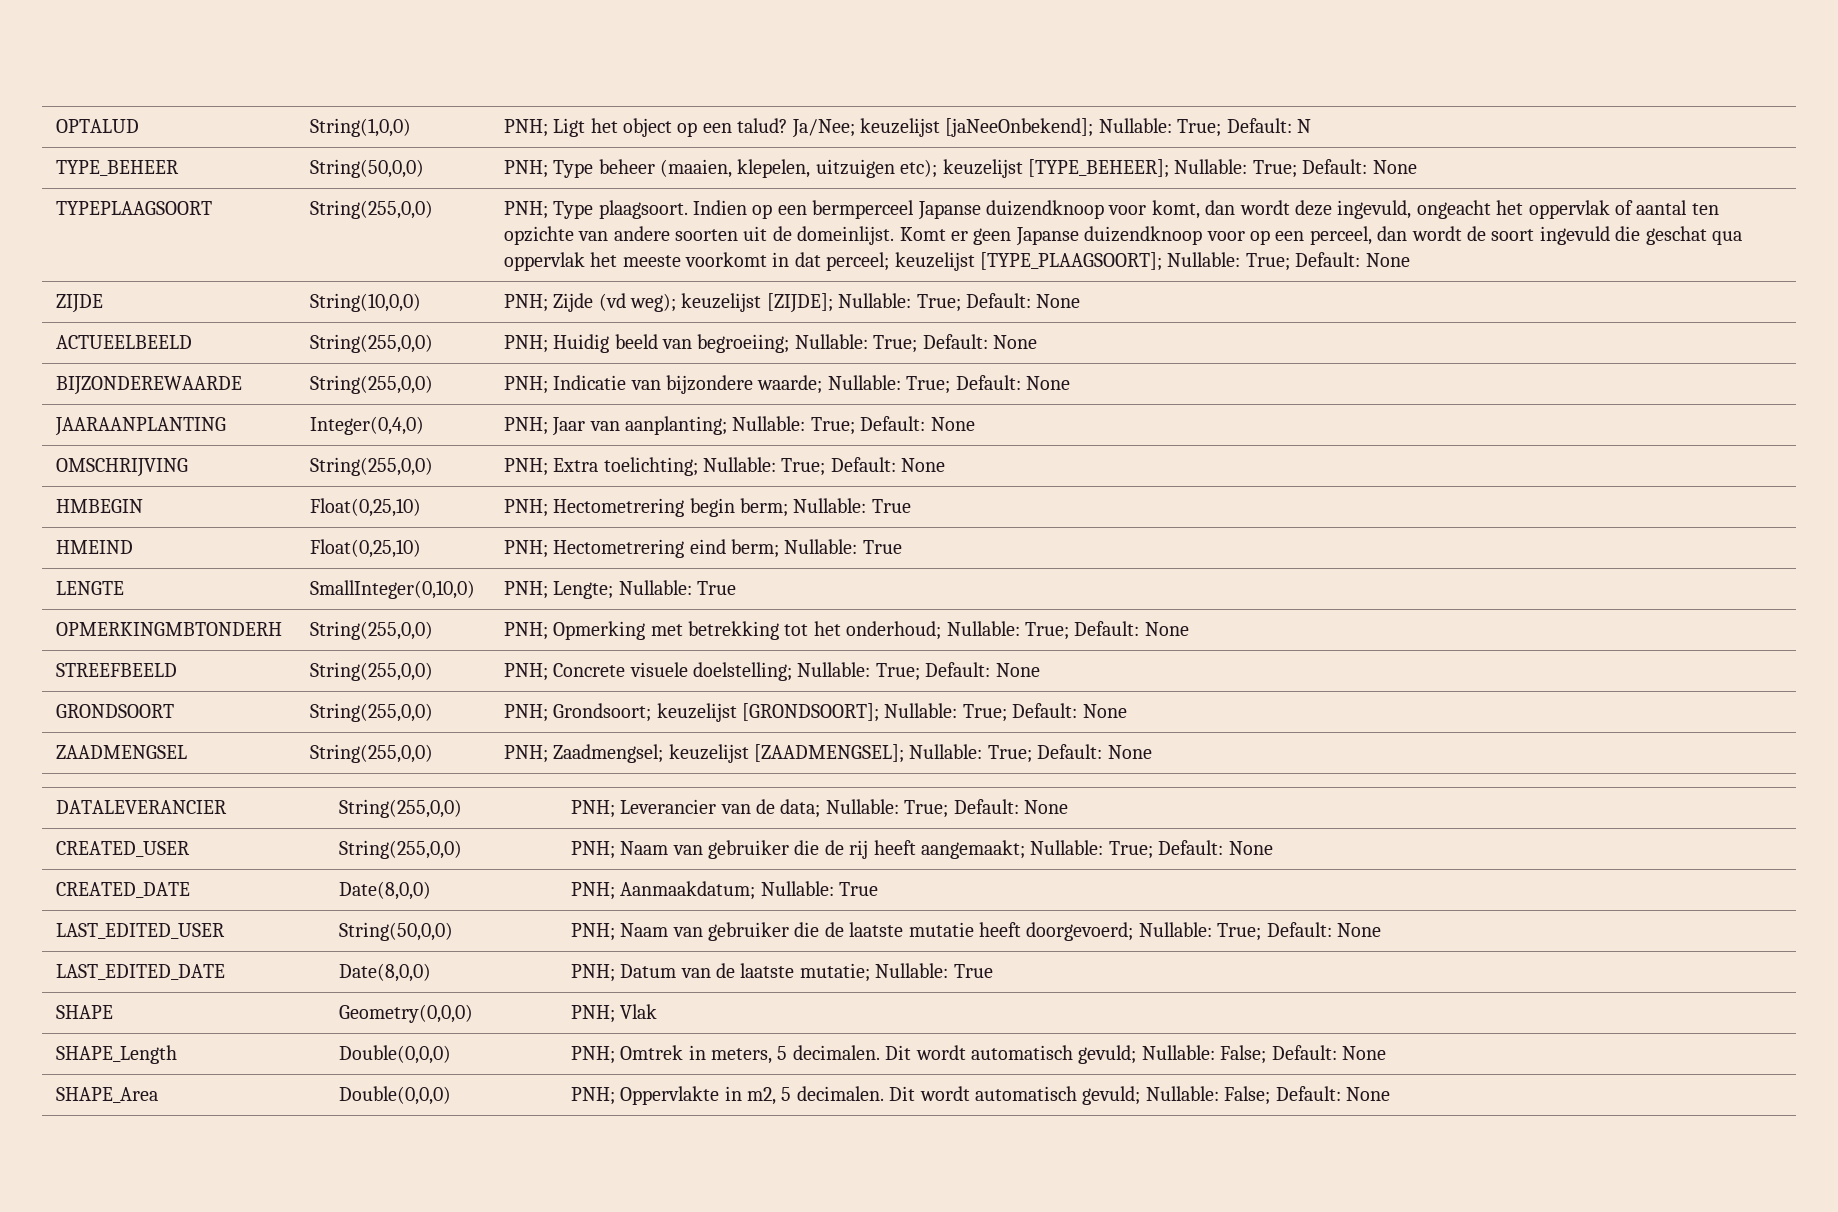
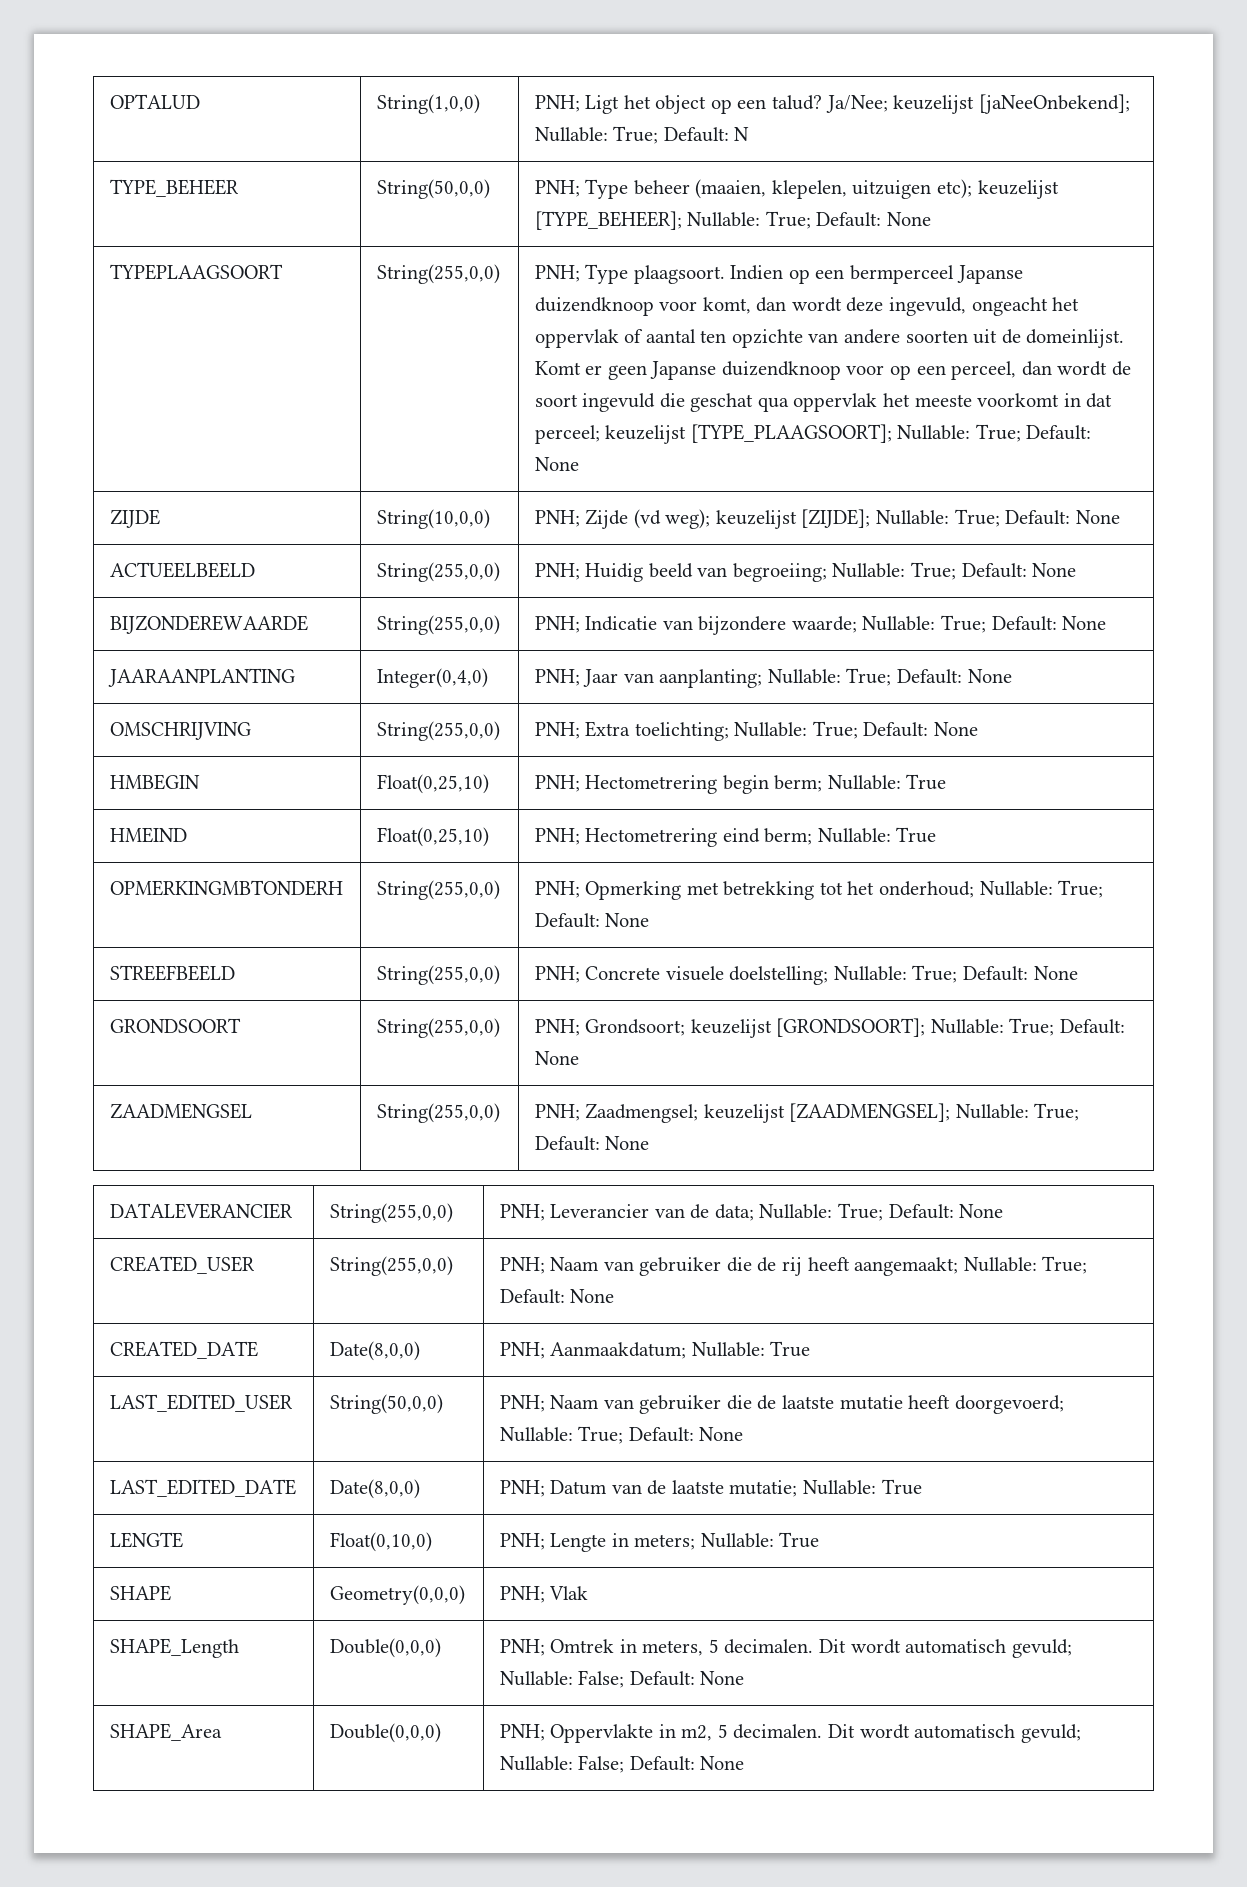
[55,581,124,595] [309,580,475,599] [503,580,737,599] // LENGTE | SmallInteger(0,10,0) | PNH; Lengte; Nullable: True -> (937, 835) none
(993, 971) none -> [109,1532,183,1548] [329,1532,432,1552] [499,1532,820,1552] // LENGTE | Float(0,10,0) | PNH; Lengte in meters; Nullable: True

